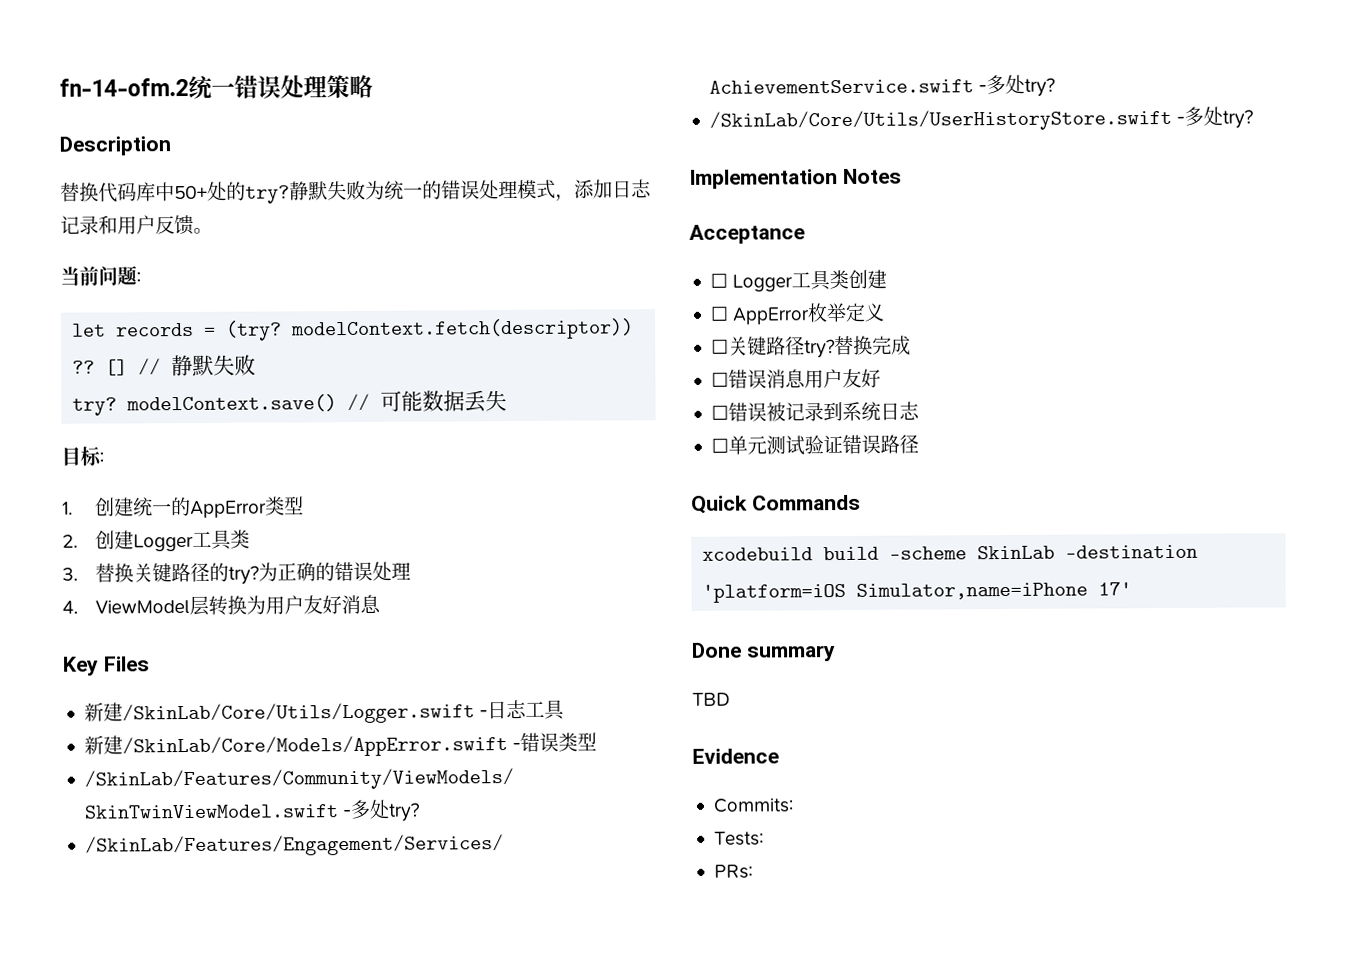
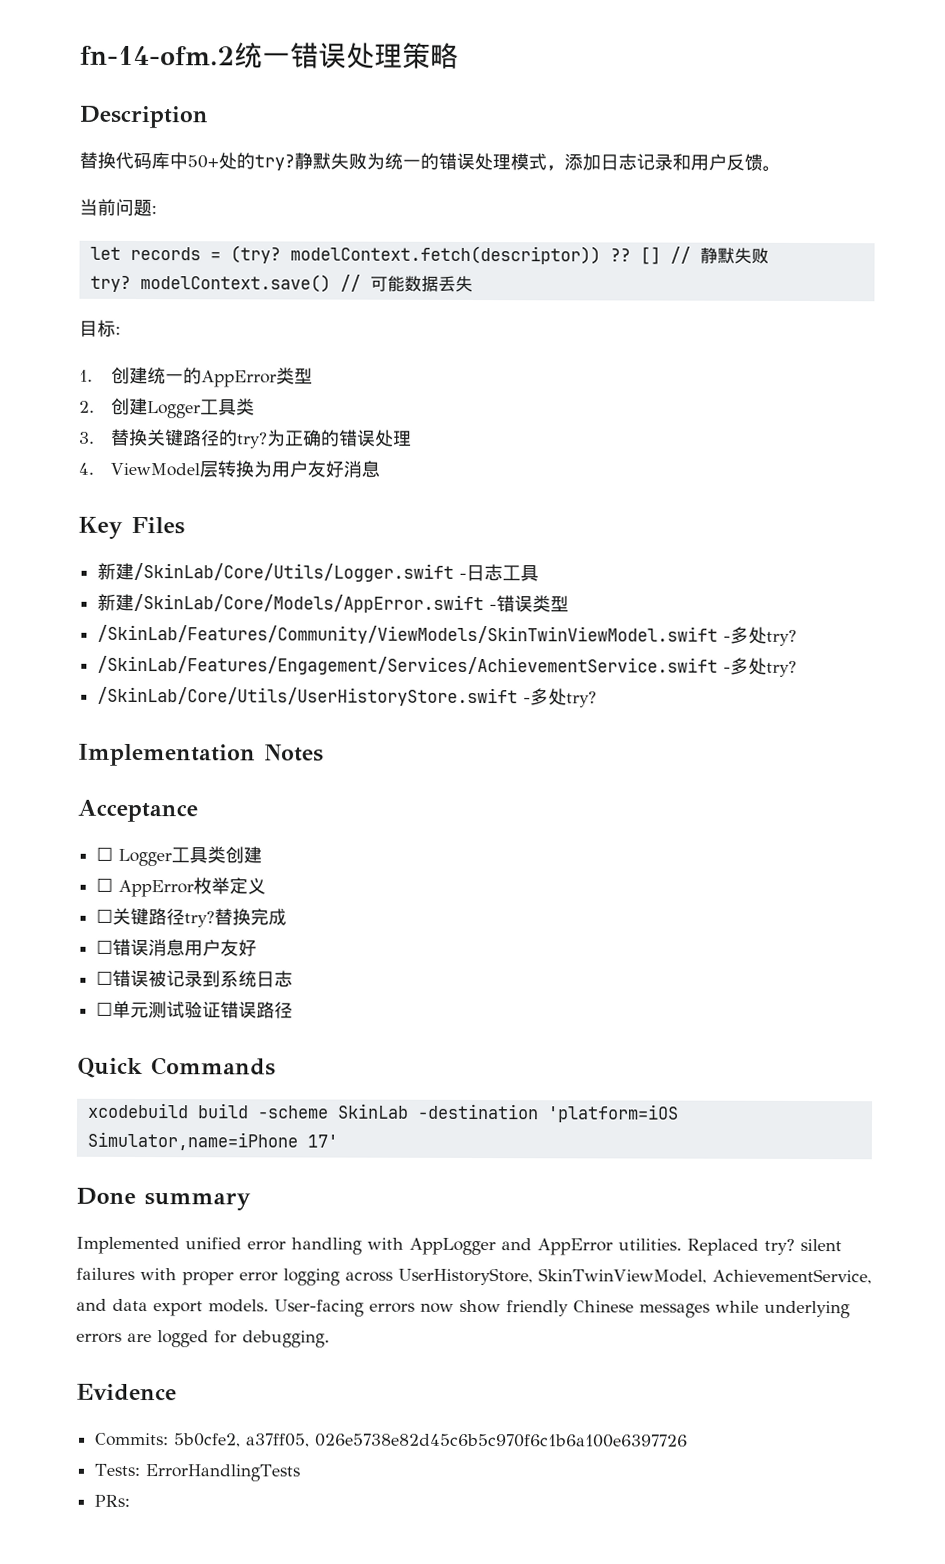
[692,692,730,706] TBD -> [76,1236,842,1256] [76,1267,872,1286] [76,1298,850,1319] [76,1330,330,1348] Implemented unified error handling with AppLogger and AppError utilities. Replaced try? silent failures with proper error logging across UserHistoryStore, SkinTwinViewModel, AchievementService, and data export models. User-facing errors now show friendly Chinese messages while underlying errors are logged for debugging.
(794, 805) none -> [174,1433,689,1448] 5b0cfe2, a37ff05, 026e5738e82d45c6b5c970f6c1b6a100e6397726
(764, 838) none -> [145,1464,301,1482] ErrorHandlingTests

